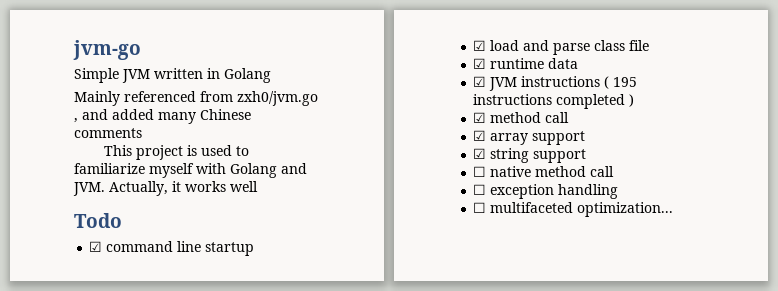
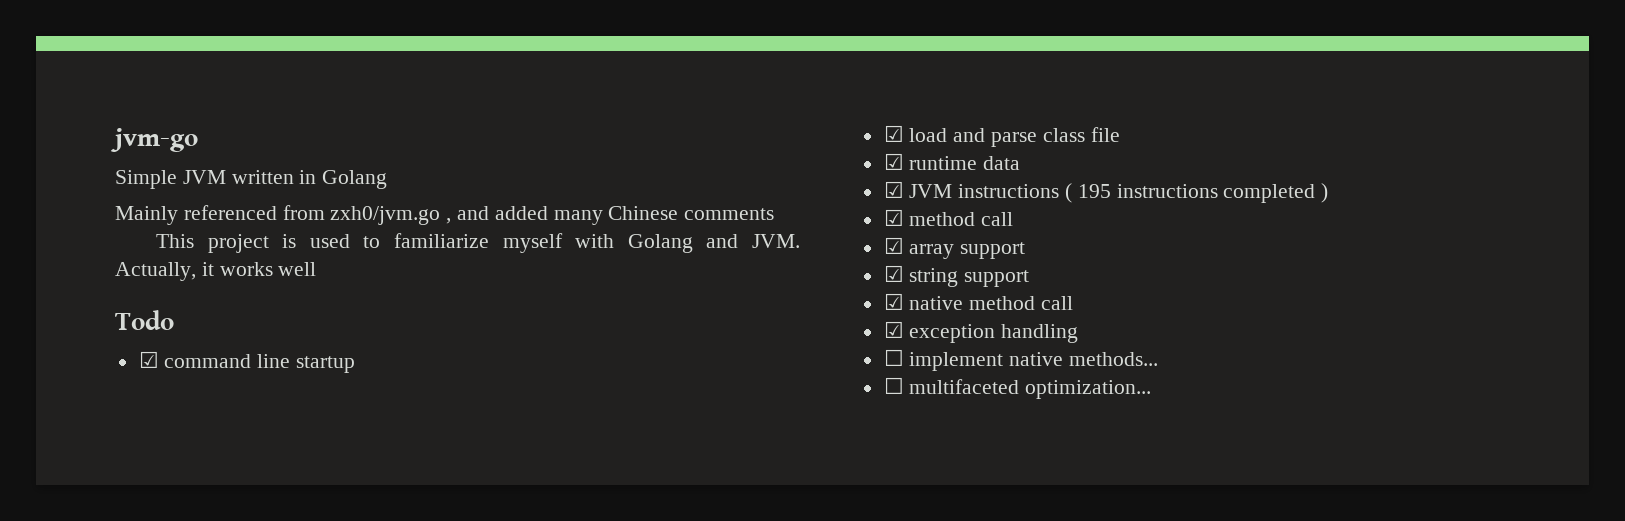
[473,166,487,177] ☐ -> [883,293,904,310] ☑
[473,184,487,195] ☐ -> [883,321,904,338] ☑
(619, 191) none -> [883,349,1159,371] // ☐ implement native methods...

